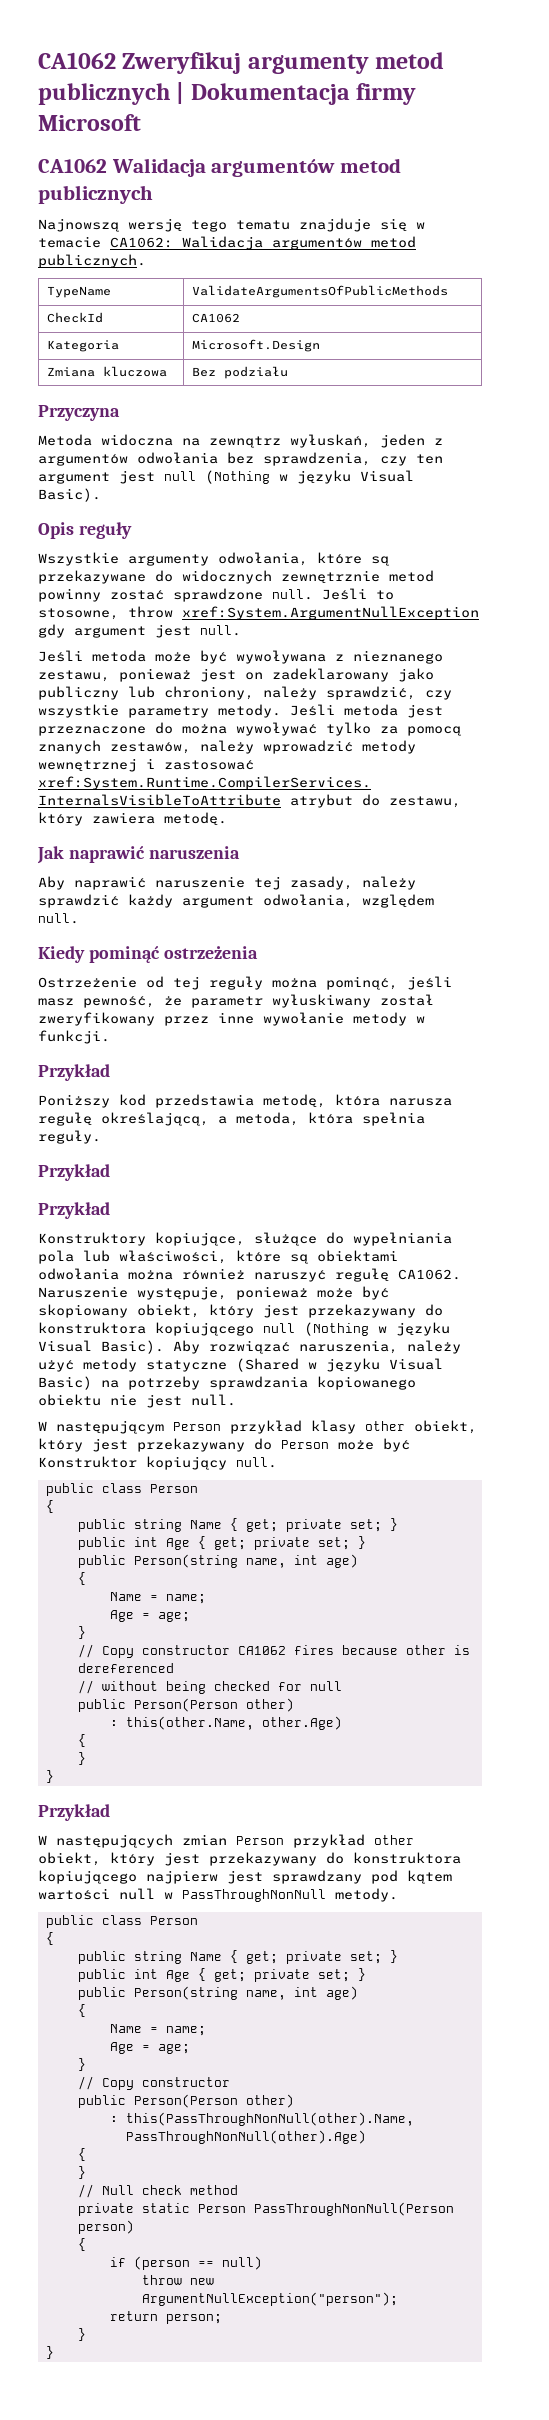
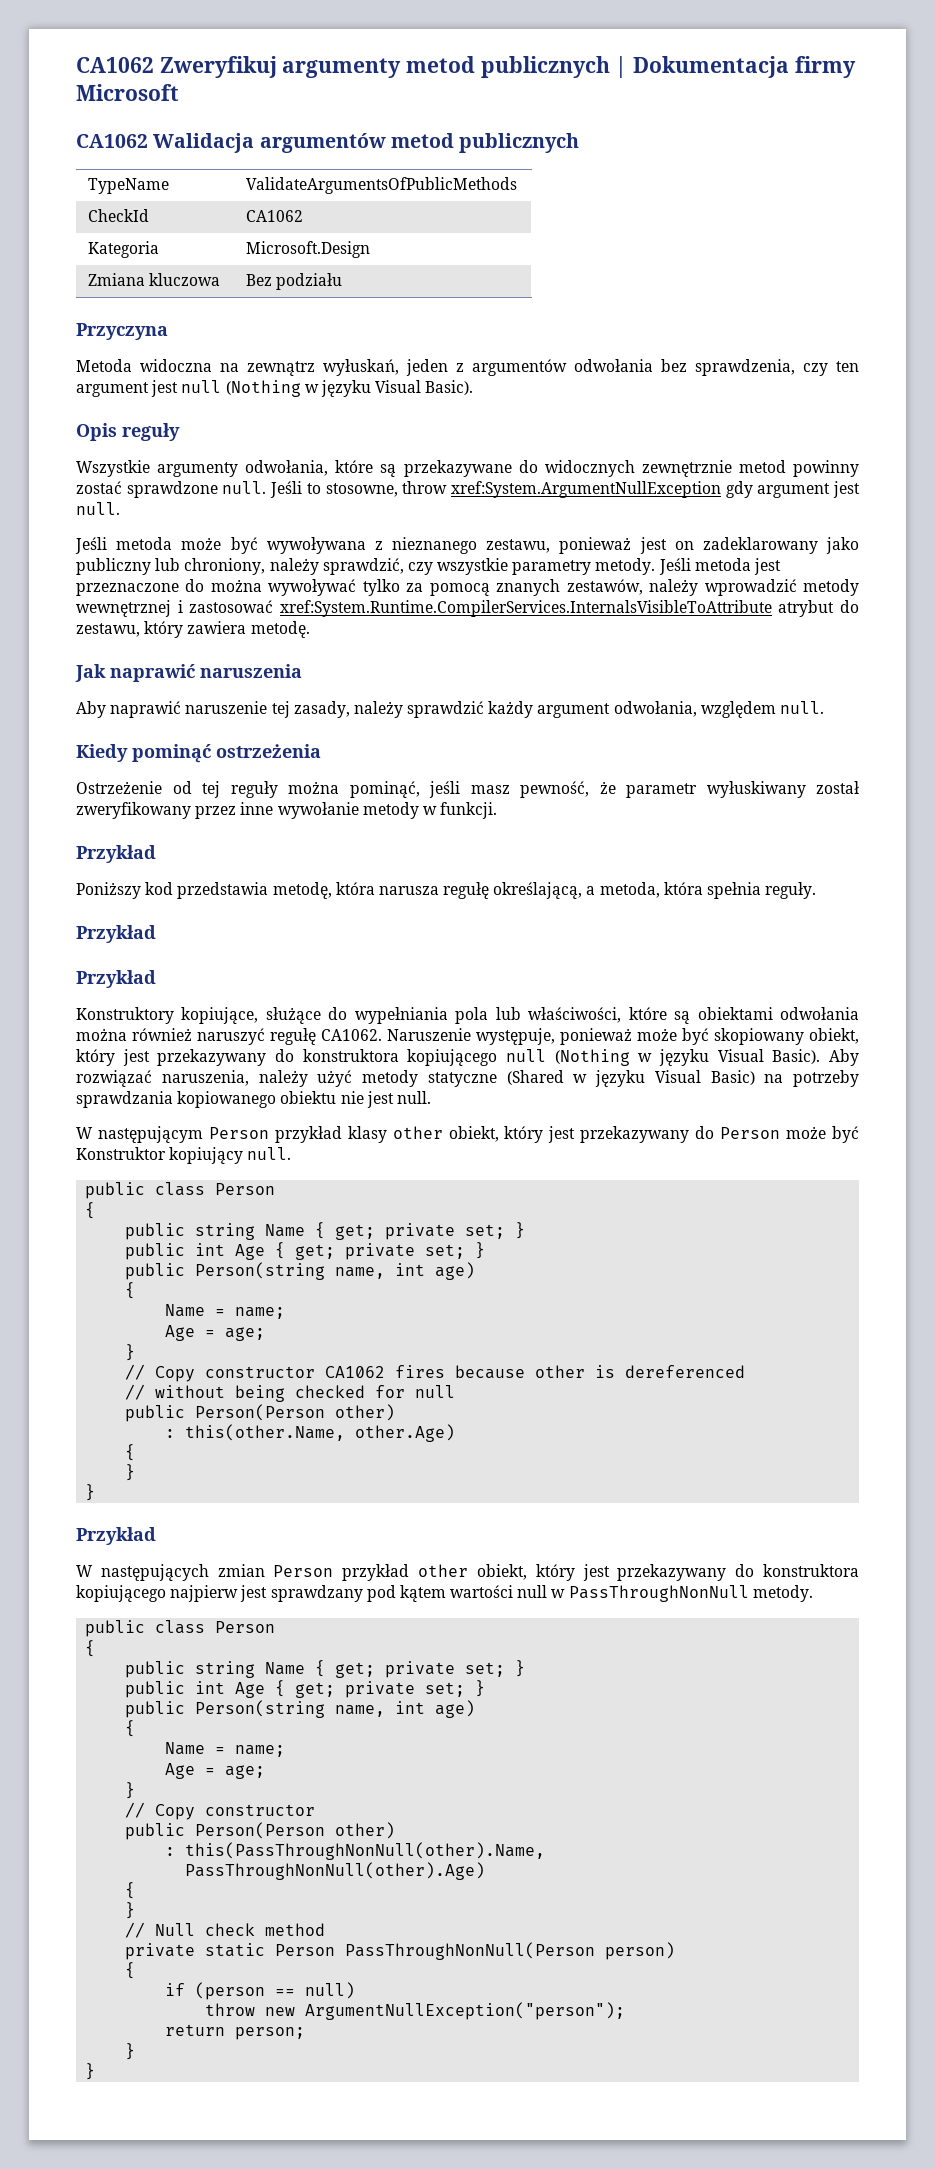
[38,218,425,232] [38,236,416,250] [38,254,146,268] // Najnowszą wersję tego tematu znajduje się w temacie CA1062: Walidacja argumentów metod publicznych. -> (580, 143) none

